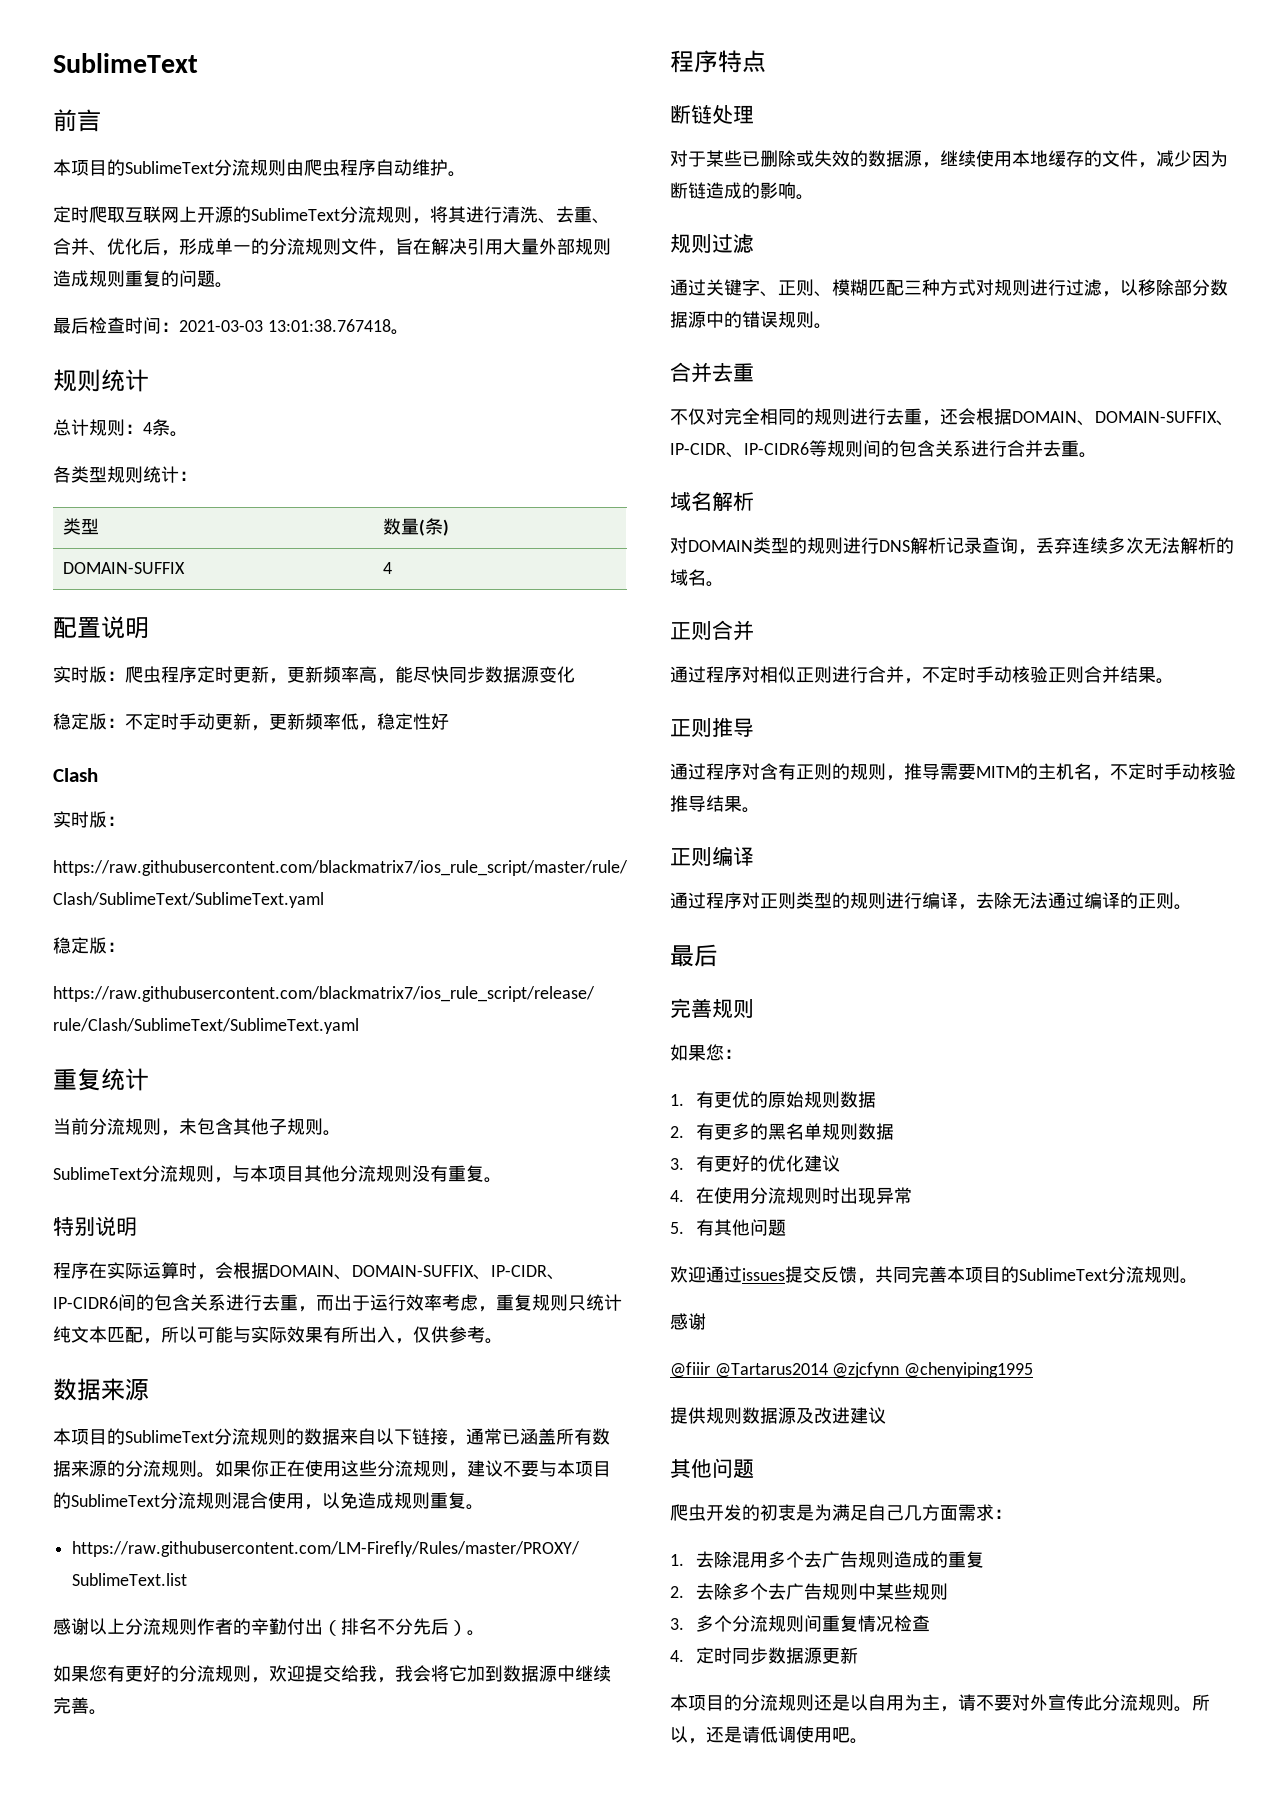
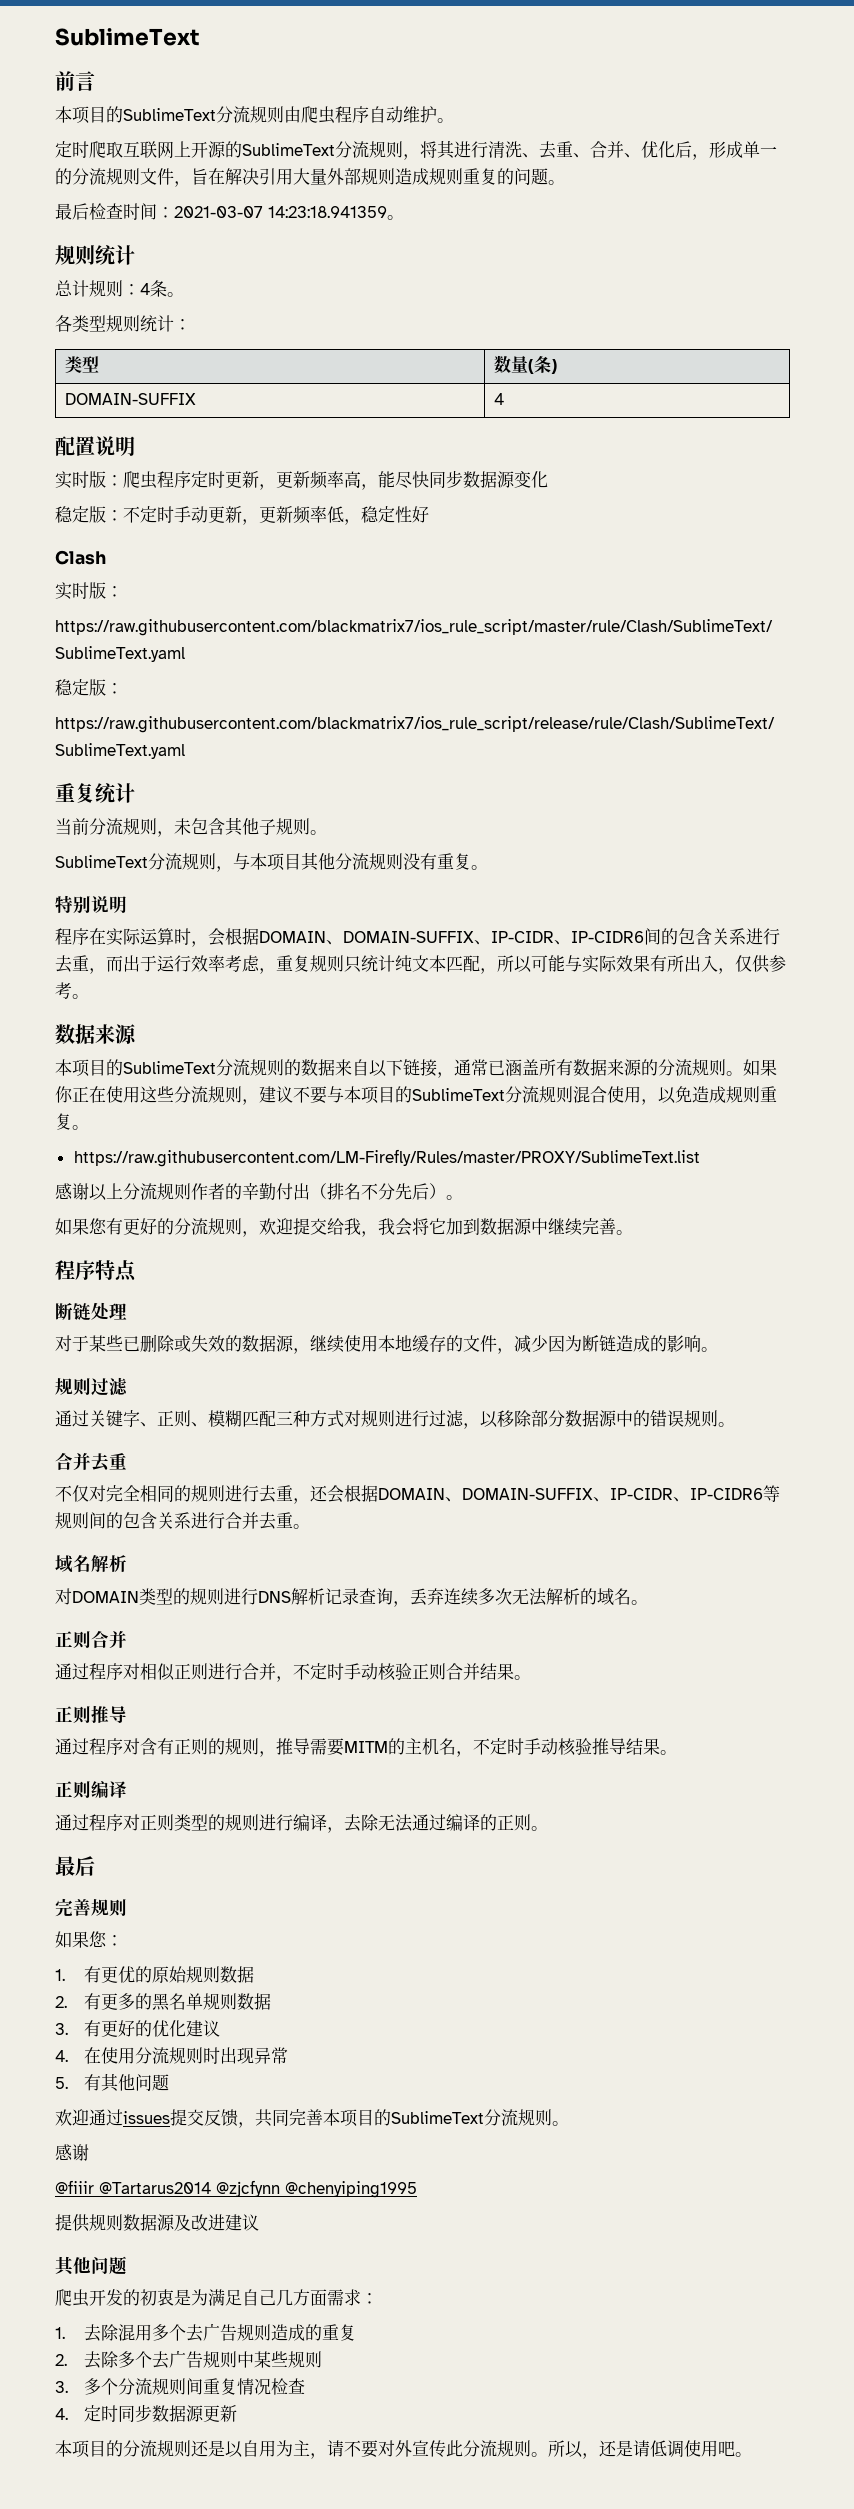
[179,319,391,332] 2021-03-03 13:01:38.767418 -> [174,206,387,218] 2021-03-07 14:23:18.941359

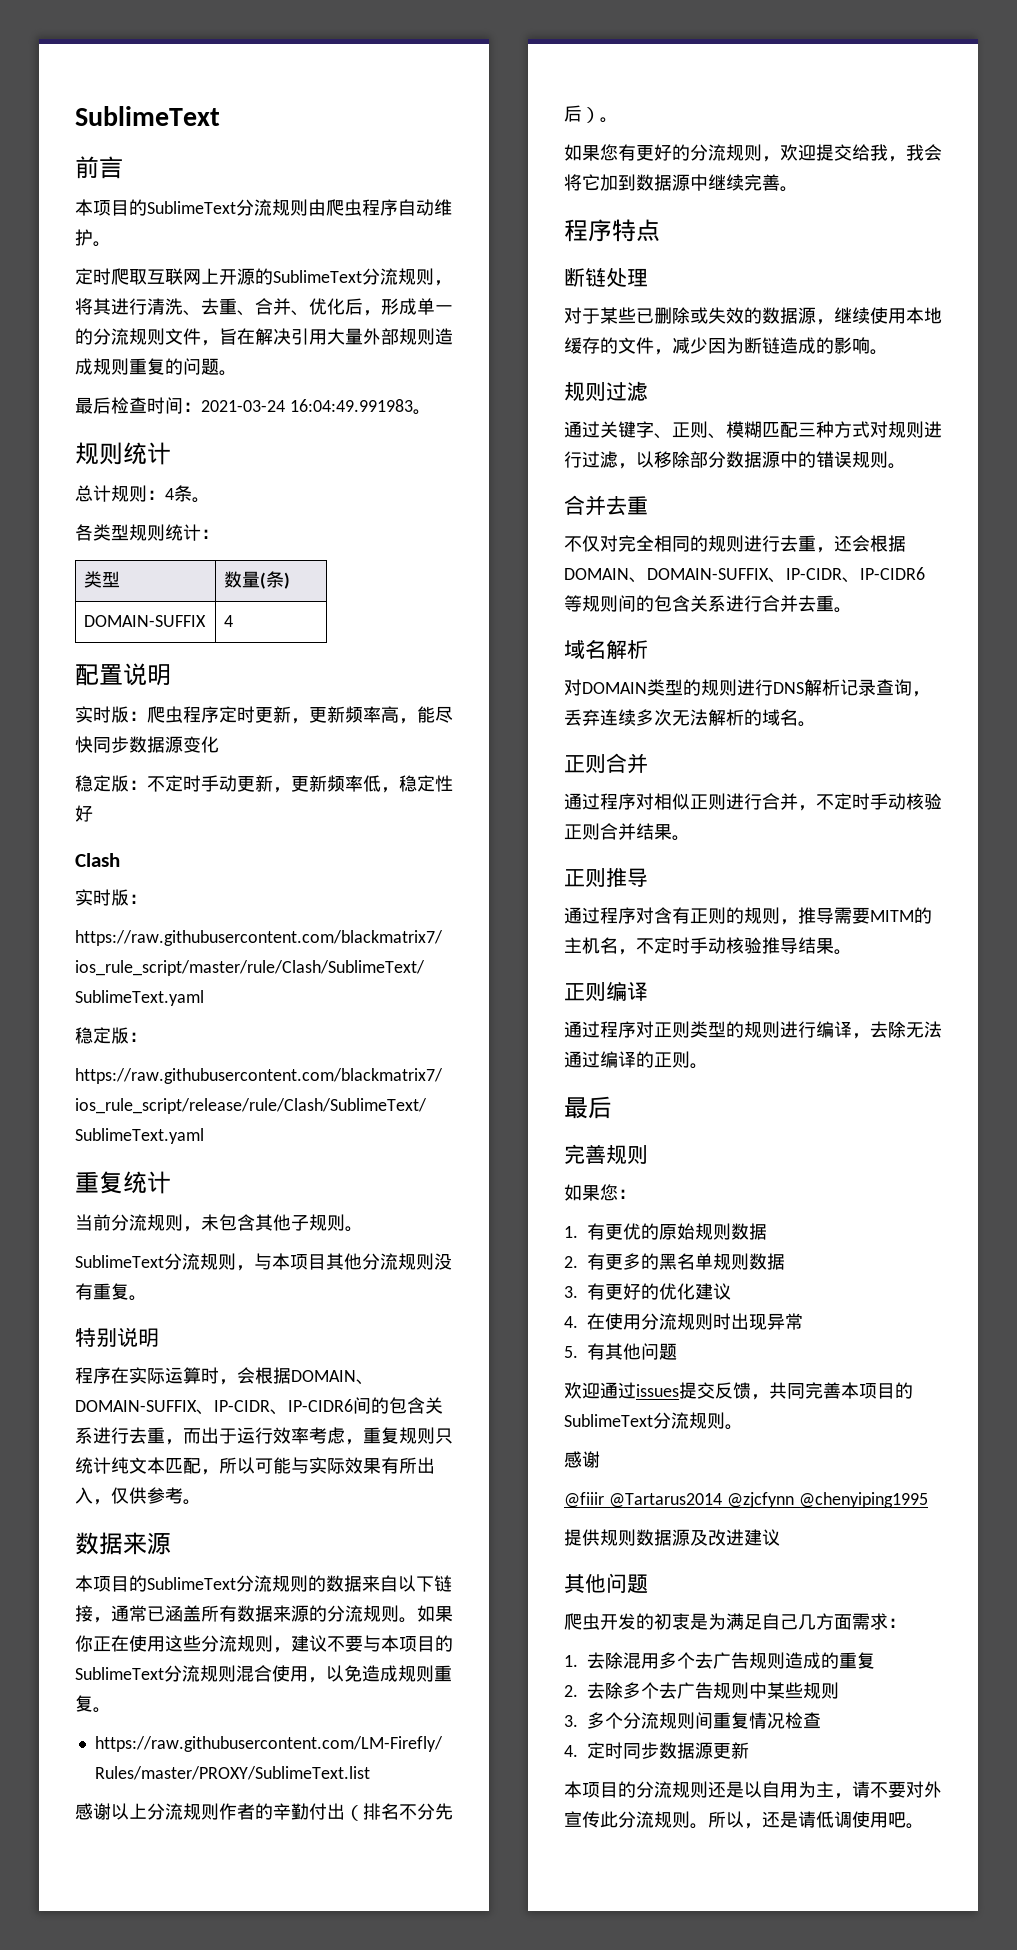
[174,206,387,218] 2021-03-07 14:23:18.941359 -> [201,399,413,412] 2021-03-24 16:04:49.991983

